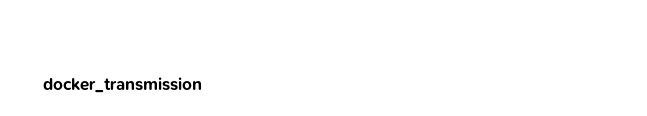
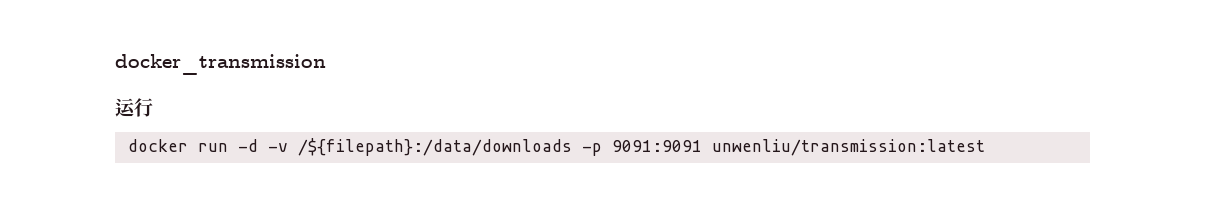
(202, 85) none -> [115,98,153,117] [127,138,985,156] // 运行 // docker run -d -v /${filepath}:/data/downloads -p 9091:9091 unwenliu/transmission:latest

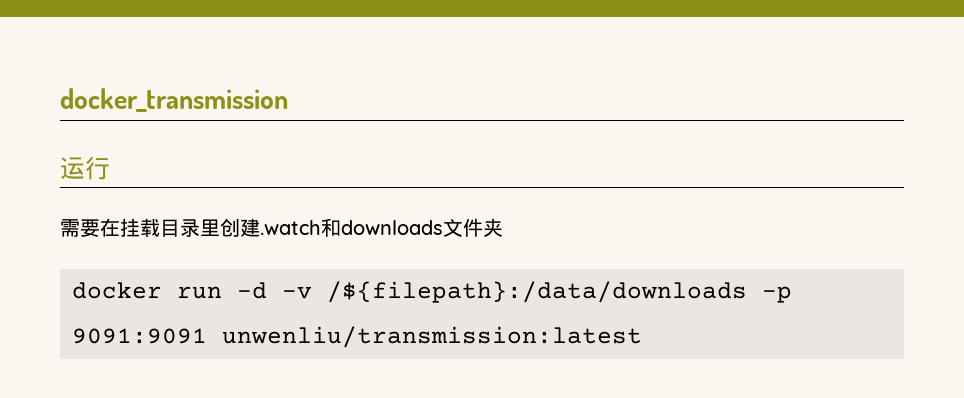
(153, 107) none -> [60,218,503,238] // 需要在挂载目录里创建.watch和downloads文件夹

